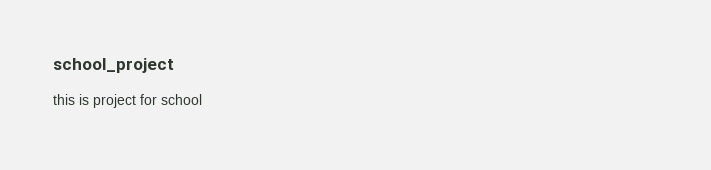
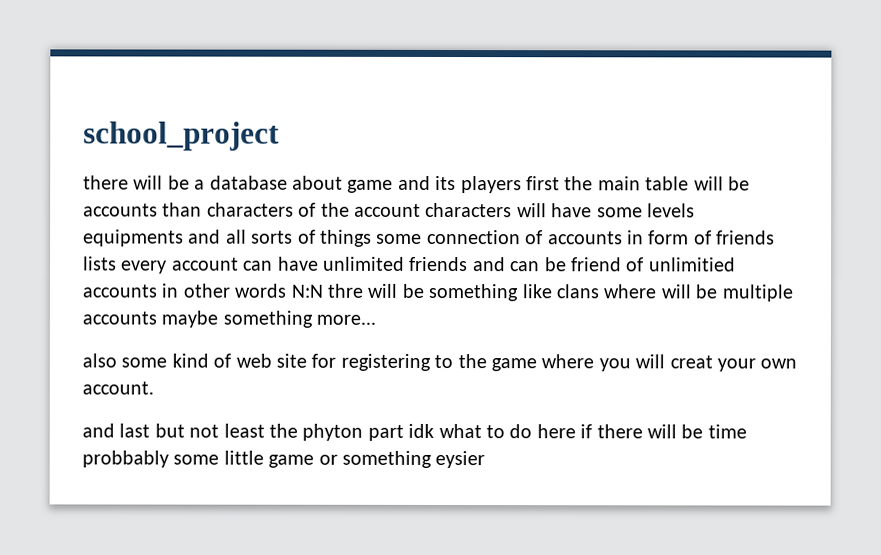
[53,94,202,108] this is project for school -> [83,175,750,194] [83,202,695,218] [83,229,776,247] [83,256,736,274] [82,283,793,302] [82,310,377,328] [82,353,798,372] [82,381,154,395] [82,423,747,441] [82,450,486,469] there will be a database about game and its players first the main table will be accounts than characters of the account characters will have some levels equipments and all sorts of things some connection of accounts in form of friends lists every account can have unlimited friends and can be friend of unlimitied accounts in other words N:N thre will be something like clans where will be multiple accounts maybe something more... // also some kind of web site for registering to the game where you will creat your own account. // and last but not least the phyton part idk what to do here if there will be time probbably some little game or something eysier

